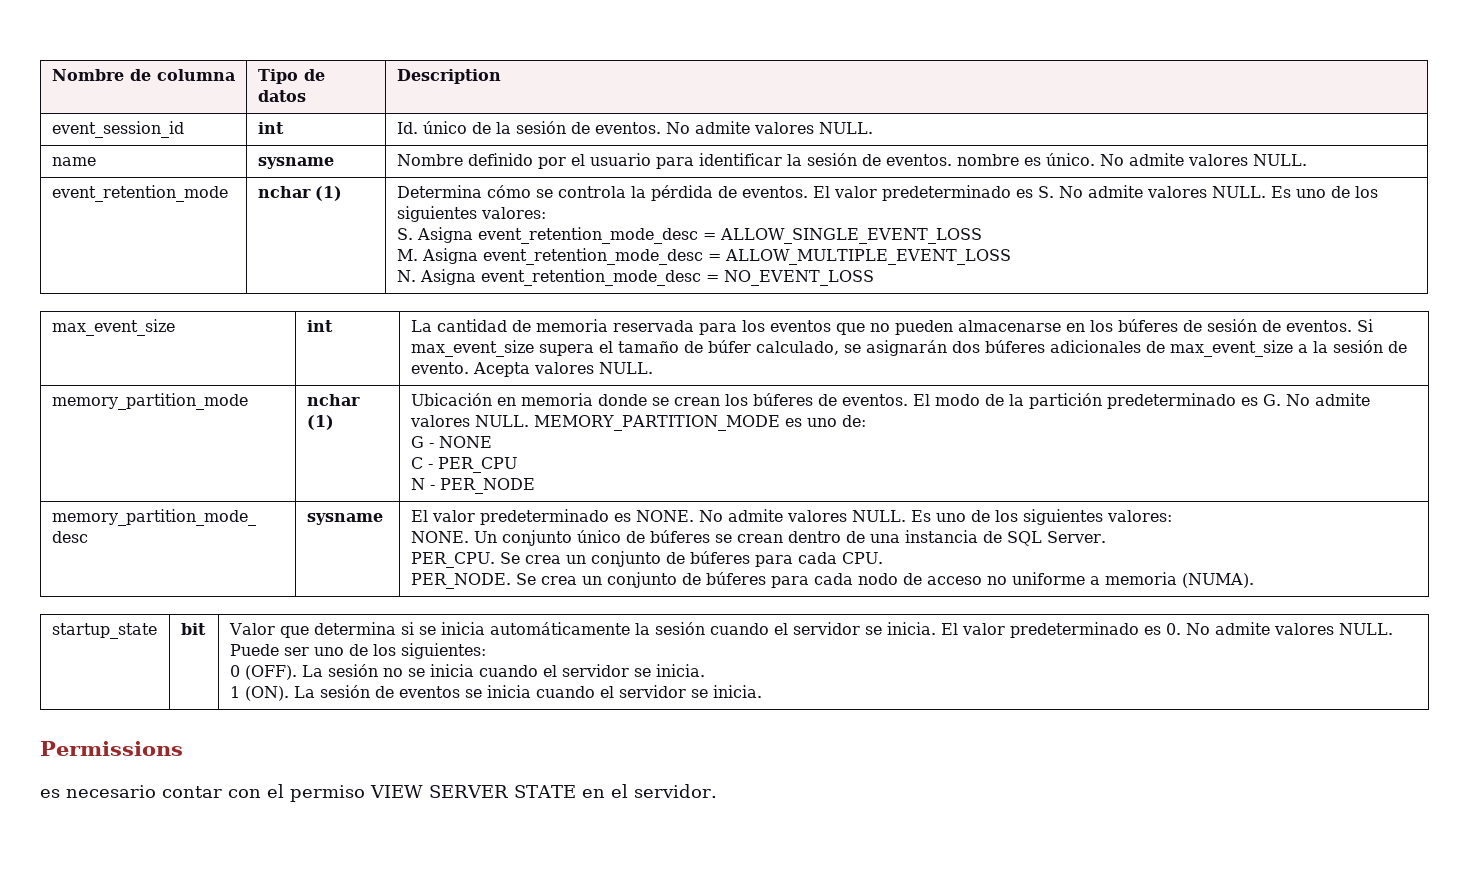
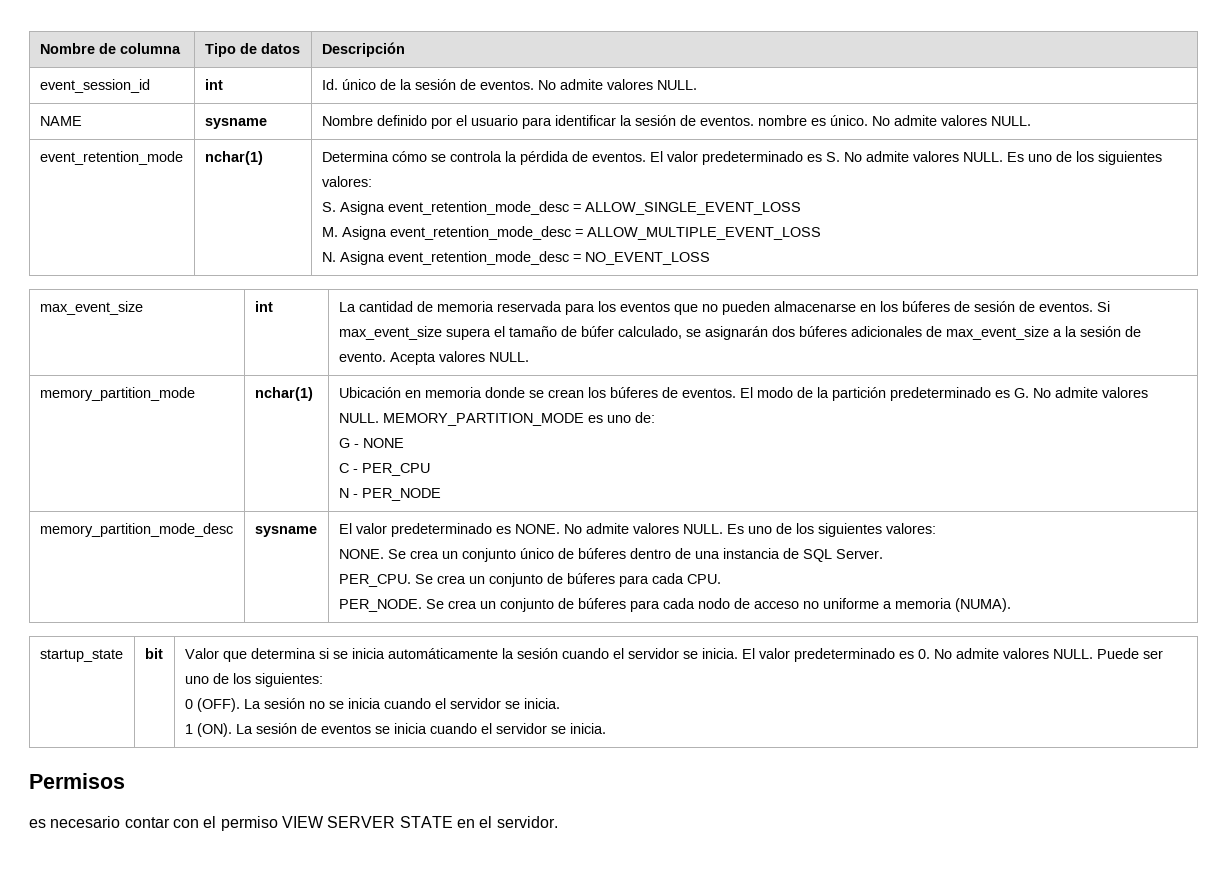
[396,69,501,84] Description -> [321,42,405,57] Descripción
[51,157,96,166] name -> [39,116,82,126] NAME
[257,186,342,201] nchar (1) -> [204,151,263,165] nchar(1)
[306,394,360,406] [306,415,334,430] nchar (1) -> [254,387,313,401] nchar(1)
[473,531,497,543] Un -> [387,549,458,559] Se crea un
[714,534,783,543] se crean -> (626, 553) none
[40,741,183,756] Permissions -> [29,773,125,789] Permisos

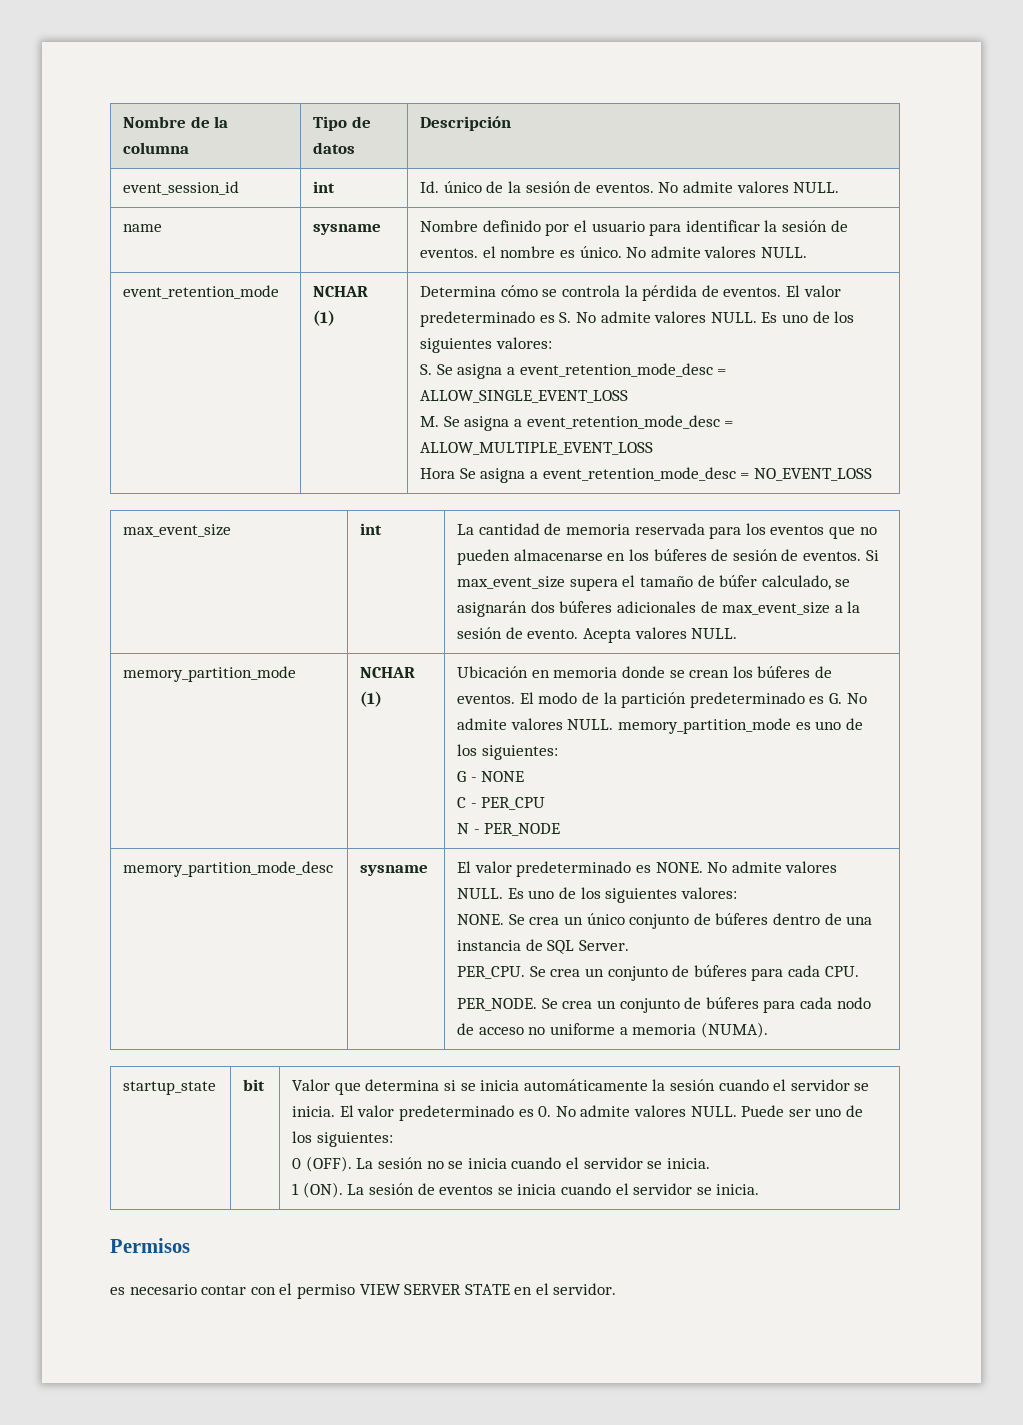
(116, 48) none -> [214,116,229,128] la
[39,116,82,126] NAME -> [123,224,163,232] name
(754, 121) none -> [482,246,496,258] el
[204,151,263,165] nchar(1) -> [313,286,369,297] [313,310,336,326] NCHAR (1)
[339,201,385,215] Asigna -> [436,364,516,379] Se asigna a
[341,226,387,240] Asigna -> [443,416,523,431] Se asigna a
[321,251,385,265] N. Asigna -> [420,468,539,483] Hora Se asigna a
[254,387,313,401] nchar(1) -> [360,667,416,678] [360,691,383,707] NCHAR (1)
[382,413,584,426] MEMORY_PARTITION_MODE -> [618,718,792,734] memory_partition_mode
[634,412,655,423] de: -> [845,718,863,730] [457,744,558,760] de los siguientes:
[461,548,554,562] conjunto único -> [586,913,690,929] único conjunto

